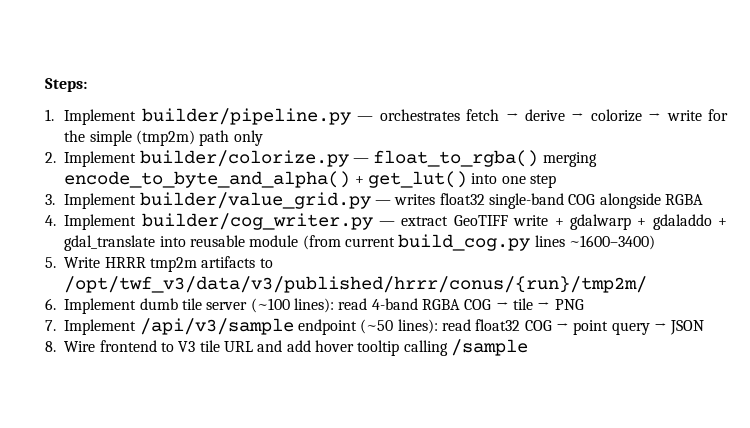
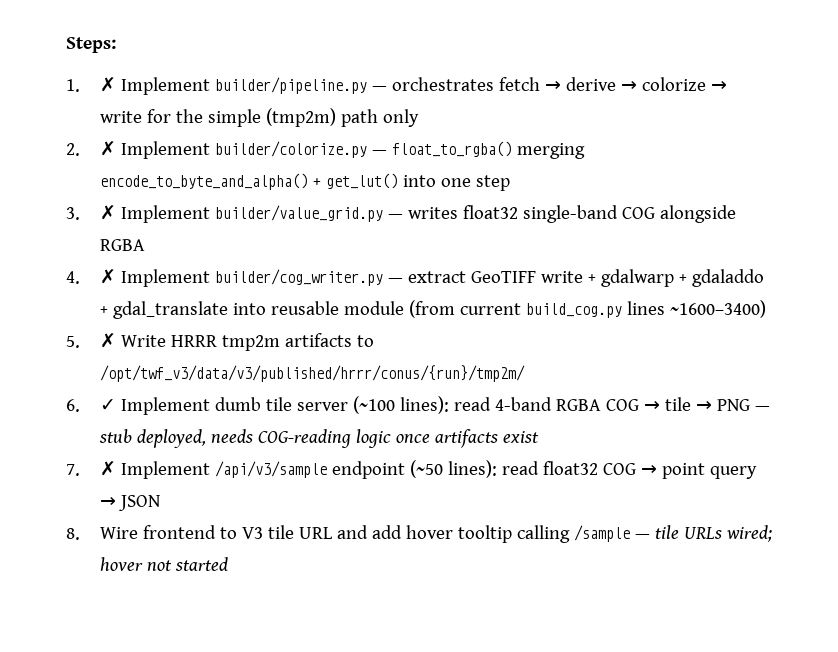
(54, 115) none -> [99,77,116,92] ✗
(56, 157) none -> [99,141,116,156] ✗
(55, 199) none -> [99,205,116,220] ✗
(56, 220) none -> [99,269,116,284] ✗
(56, 262) none -> [99,333,116,348] ✗
(56, 304) none -> [99,399,116,411] ✓
(584, 304) none -> [754,406,770,411] [98,429,539,448] — stub deployed, needs COG-reading logic once artifacts exist
(56, 325) none -> [99,461,116,476] ✗
(528, 347) none -> [634,525,772,542] [99,557,228,571] — tile URLs wired; hover not started

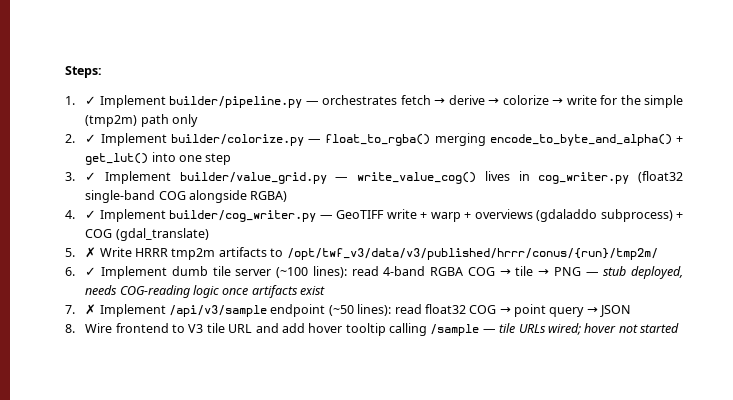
[99,77,116,92] ✗ -> [85,96,97,105] ✓
[99,141,116,156] ✗ -> [85,134,97,143] ✓
[99,205,116,220] ✗ -> [85,172,97,181] ✓
[407,205,518,219] writes float32 -> [357,171,683,184] write_value_cog() lives in cog_writer.py (float32
[99,239,145,251] RGBA -> [250,191,288,202] RGBA)
[99,269,116,284] ✗ -> [85,210,97,219] ✓
[407,271,466,283] extract -> (333, 217) none
[600,269,764,287] [99,300,766,319] gdalwarp + gdaladdo + gdal_translate into reusable module (from current build_cog.py lines ~1600–3400) -> [430,209,683,222] [85,228,209,241] warp + overviews (gdaladdo subprocess) + COG (gdal_translate)

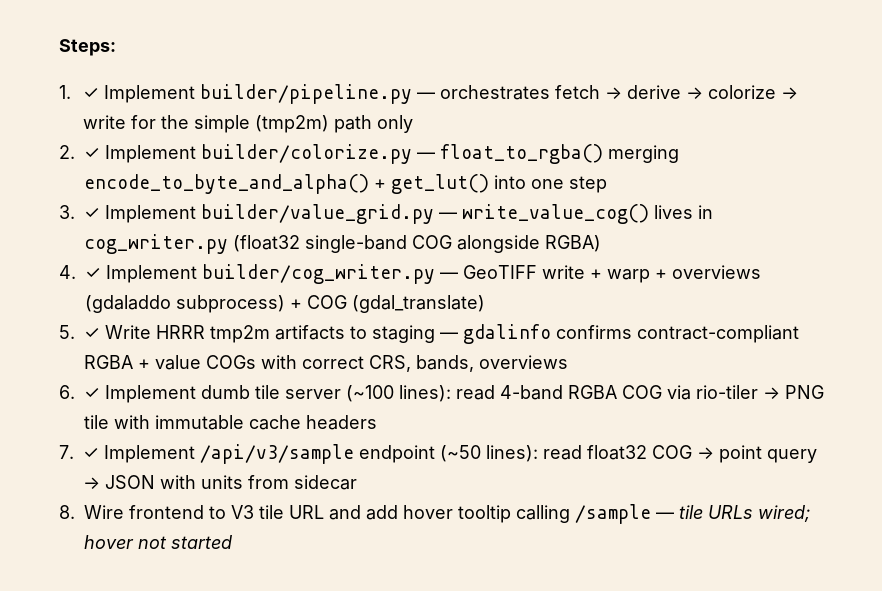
[85,247,97,258] ✗ -> [84,328,100,339] ✓
[286,248,658,260] /opt/twf_v3/data/v3/published/hrrr/conus/{run}/tmp2m/ -> [372,324,799,344] [84,355,568,372] staging — gdalinfo confirms contract-compliant RGBA + value COGs with correct CRS, bands, overviews
[499,266,683,279] [85,285,326,298] → tile → PNG — stub deployed, needs COG-reading logic once artifacts exist -> [667,385,824,400] [84,415,377,430] via rio-tiler → PNG tile with immutable cache headers
[85,304,97,315] ✗ -> [83,448,99,459] ✓
(632, 311) none -> [160,475,357,490] with units from sidecar

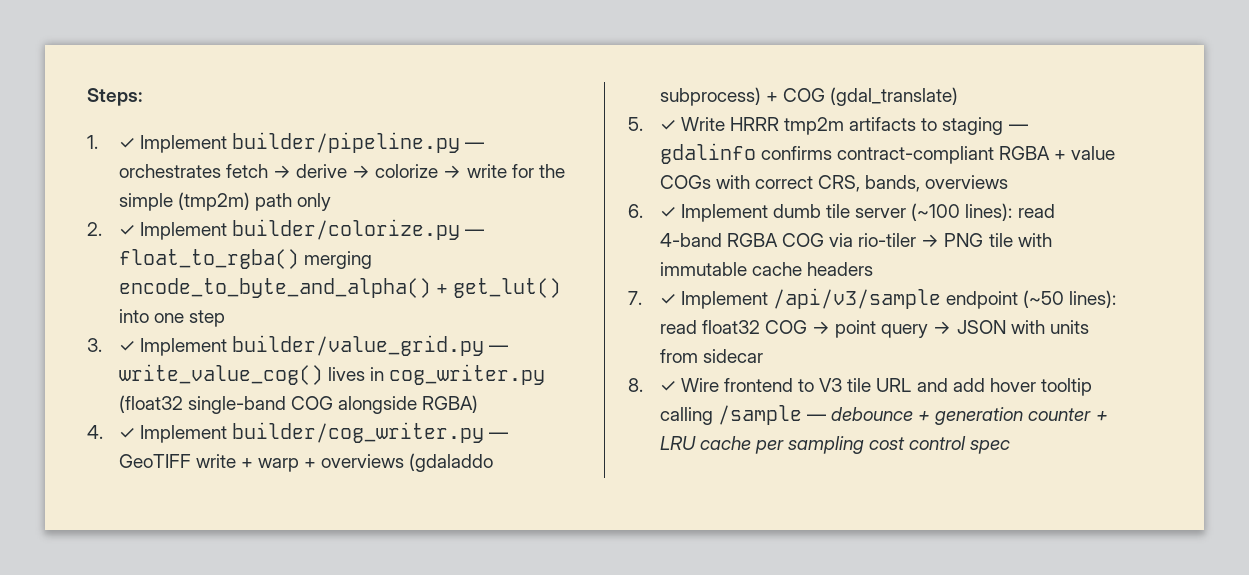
(75, 512) none -> [659,381,676,392] ✓
[679,505,810,522] [84,535,232,549] tile URLs wired; hover not started -> [831,407,1108,425] [659,436,1011,454] debounce + generation counter + LRU cache per sampling cost control spec

